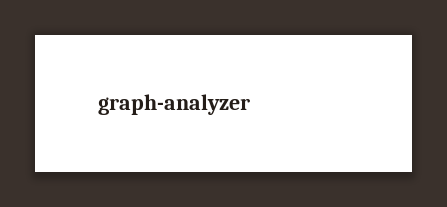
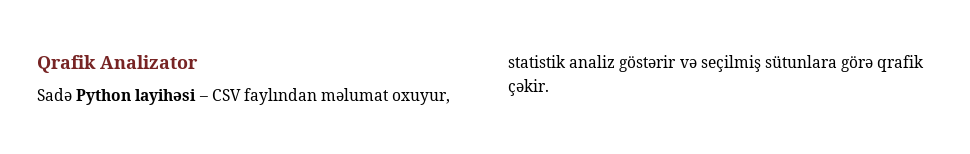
[98,94,250,115] graph-analyzer -> [37,55,198,73] [37,88,451,105] [508,55,925,72] [508,79,549,96] Qrafik Analizator // Sadə Python layihəsi – CSV faylından məlumat oxuyur, statistik analiz göstərir və seçilmiş sütunlara görə qrafik çəkir.

